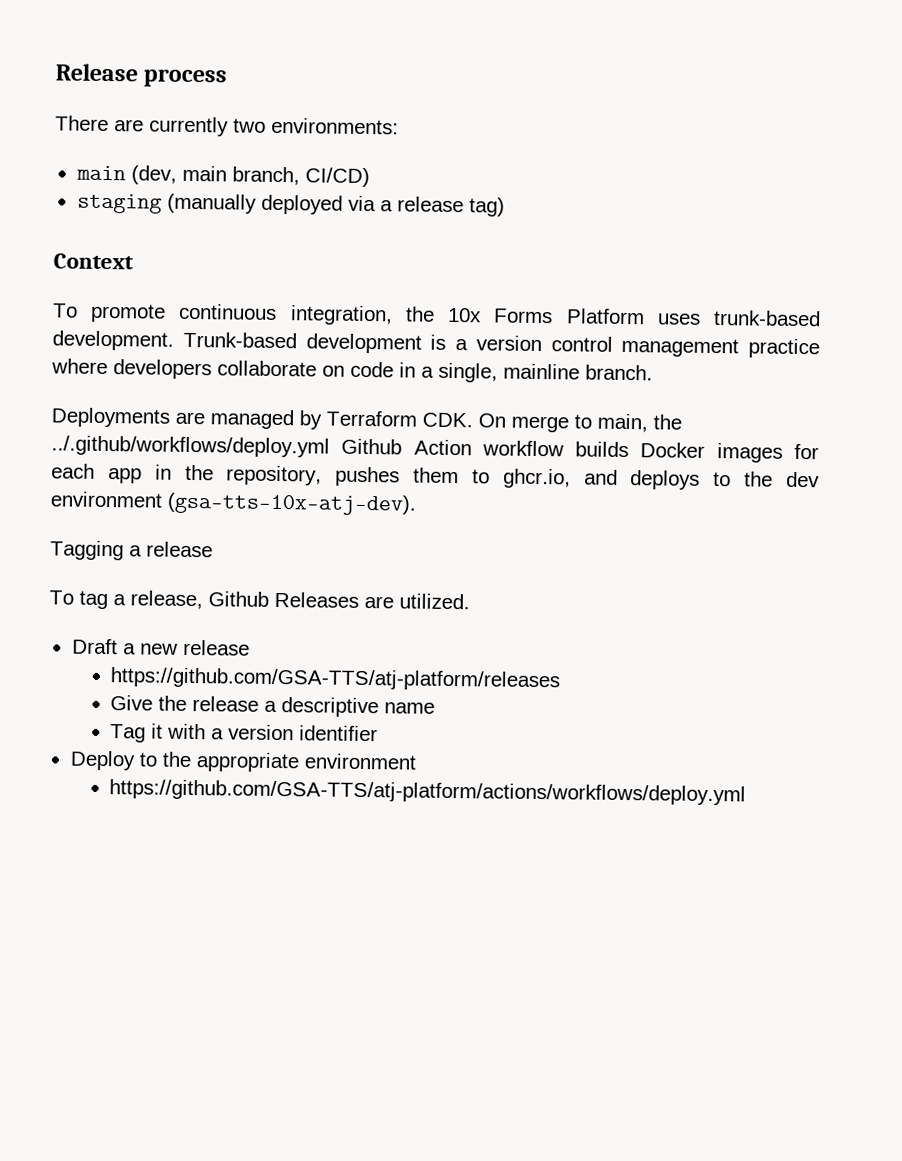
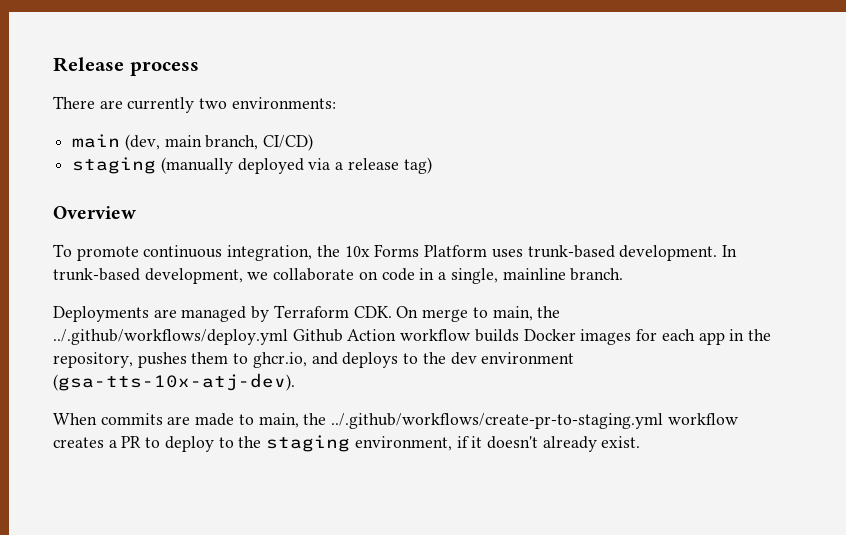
[53,253,134,270] Context -> [53,206,136,219] Overview
[182,331,820,359] [51,358,212,380] Trunk-based development is a version control management practice where developers -> [721,245,737,257] [53,268,269,284] In trunk-based development, we
[50,540,213,561] [49,590,470,610] [71,638,250,656] [109,667,560,692] [109,695,435,718] [109,723,378,743] [69,750,416,773] [108,779,746,806] Tagging a release // To tag a release, Github Releases are utilized. // Draft a new release // https://github.com/GSA-TTS/atj-platform/releases // Give the release a descriptive name // Tag it with a version identifier // Deploy to the appropriate environment // https://github.com/GSA-TTS/atj-platform/actions/workflows/deploy.yml -> [53,413,738,429] [53,435,641,452] When commits are made to main, the ../.github/workflows/create-pr-to-staging.yml workflow creates a PR to deploy to the staging environment, if it doesn't already exist.

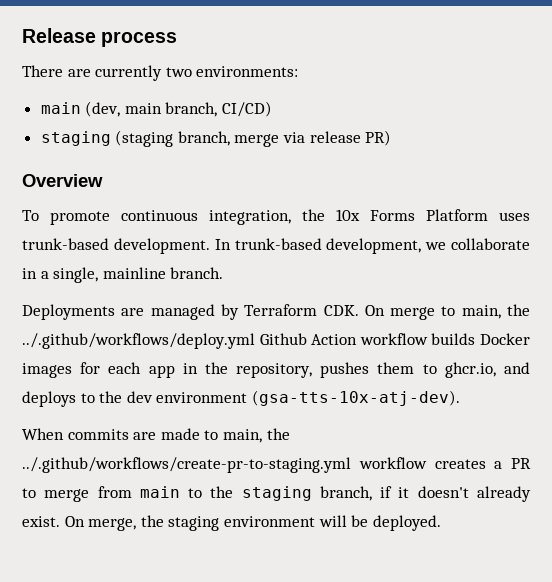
[160,157,432,174] (manually deployed via a release tag) -> [115,130,392,147] (staging branch, merge via release PR)
[358,268,415,281] on code -> (530, 244) none
[164,436,214,452] deploy -> [44,486,180,502] merge from main
[354,436,452,451] environment, -> [319,486,372,501] branch,
(641, 442) none -> [64,515,441,531] On merge, the staging environment will be deployed.

